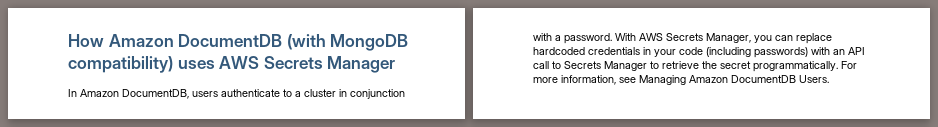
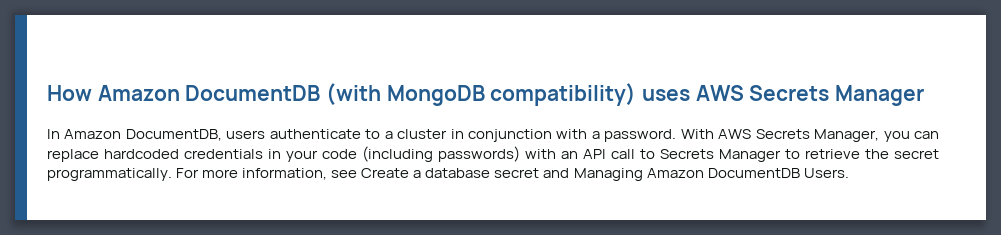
(636, 80) none -> [361,168,570,178] Create a database secret and

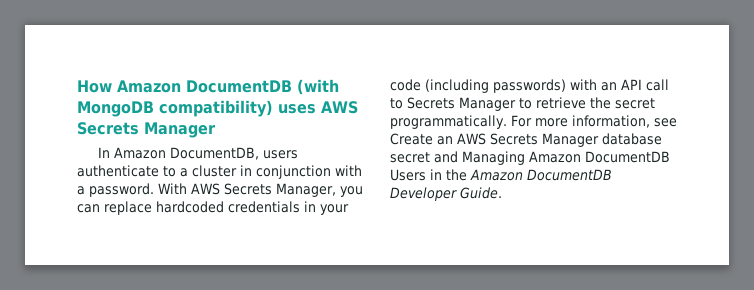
[413,170,422,178] a -> [437,133,599,147] an AWS Secrets Manager
[803,168,849,178] Users. -> [390,169,612,181] [390,187,502,201] Users in the Amazon DocumentDB Developer Guide.

